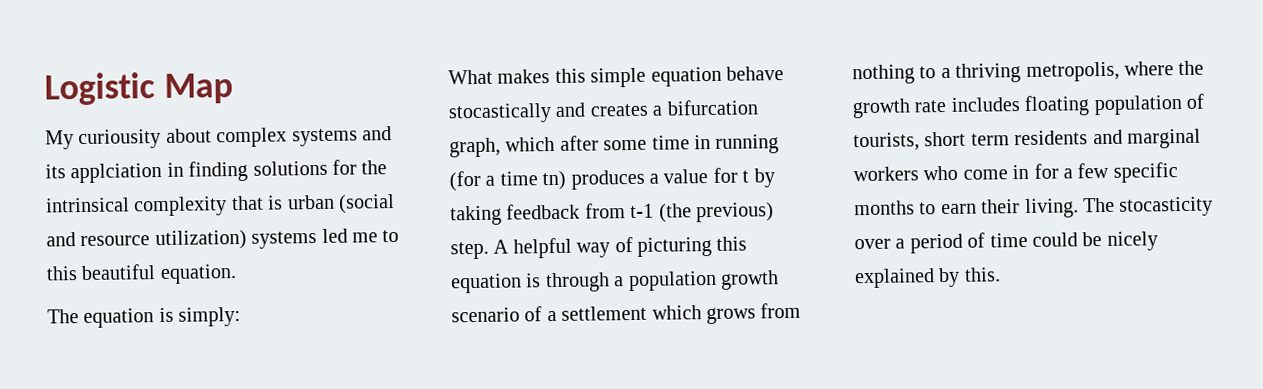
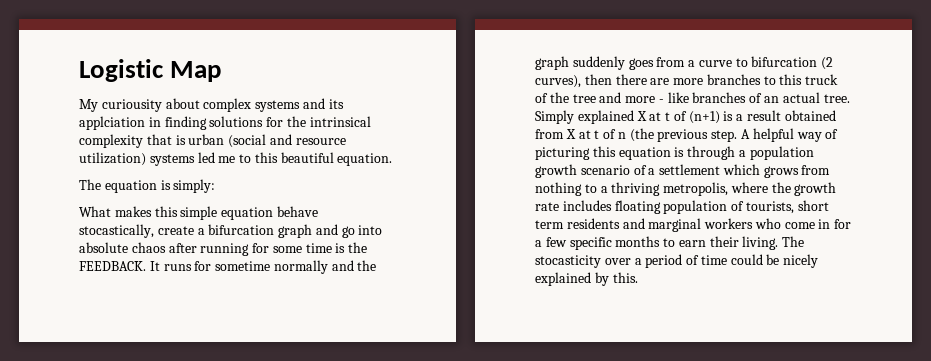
[448,99,758,124] [449,134,780,158] [449,167,775,192] [450,202,774,226] stocastically and creates a bifurcation graph, which after some time in running (for a time tn) produces a value for t by taking feedback from t-1 (the previous) -> [79,224,383,238] [79,242,368,256] [79,260,377,274] [535,56,834,70] [535,74,839,88] [535,92,850,103] [535,110,836,124] [535,128,709,142] stocastically, create a bifurcation graph and go into absolute chaos after running for some time is the FEEDBACK. It runs for sometime normally and the graph suddenly goes from a curve to bifurcation (2 curves), then there are more branches to this truck of the tree and more - like branches of an actual tree. Simply explained X at t of (n+1) is a result obtained from X at t of n (the previous

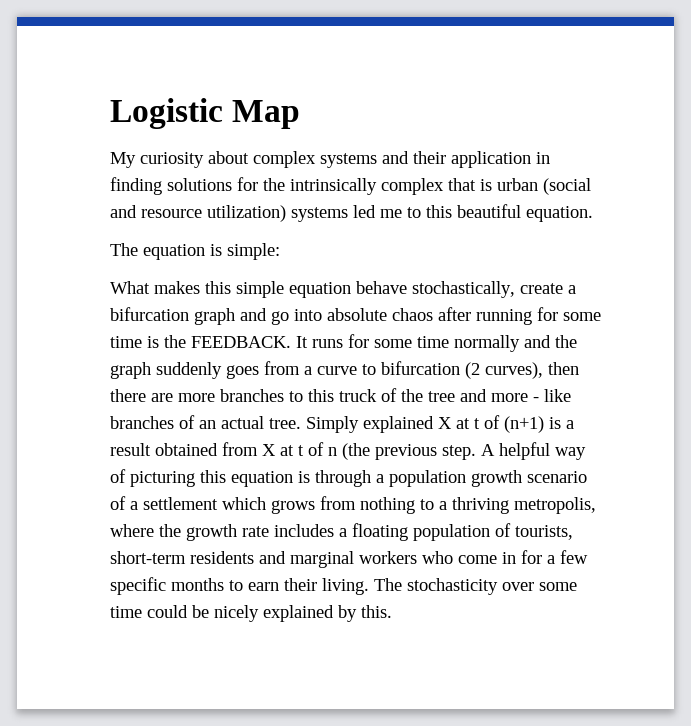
[101,99,162,112] curiousity -> [140,152,204,168] curiosity
[328,99,344,109] [79,116,145,130] its applciation -> [413,151,531,168] their application
[309,116,371,127] [79,134,143,148] intrinsical complexity -> [290,178,444,195] intrinsically complex
[173,179,216,193] simply: -> [227,243,280,260] simple:
[79,224,154,238] stocastically, -> [412,281,515,298] stochastically,
[215,261,271,271] sometime -> [374,336,449,348] some time
(612, 205) none -> [339,528,347,537] a
[797,200,829,211] [535,220,564,229] short term -> [110,551,186,564] short-term
[535,254,700,268] stocasticity over a period of -> [407,578,577,595] stochasticity over some

